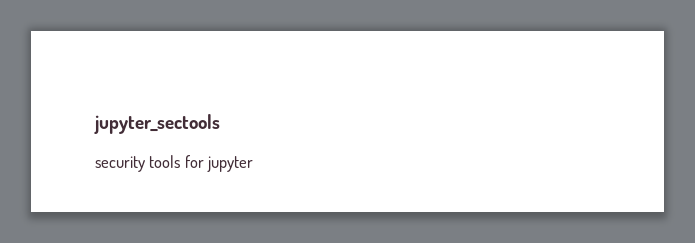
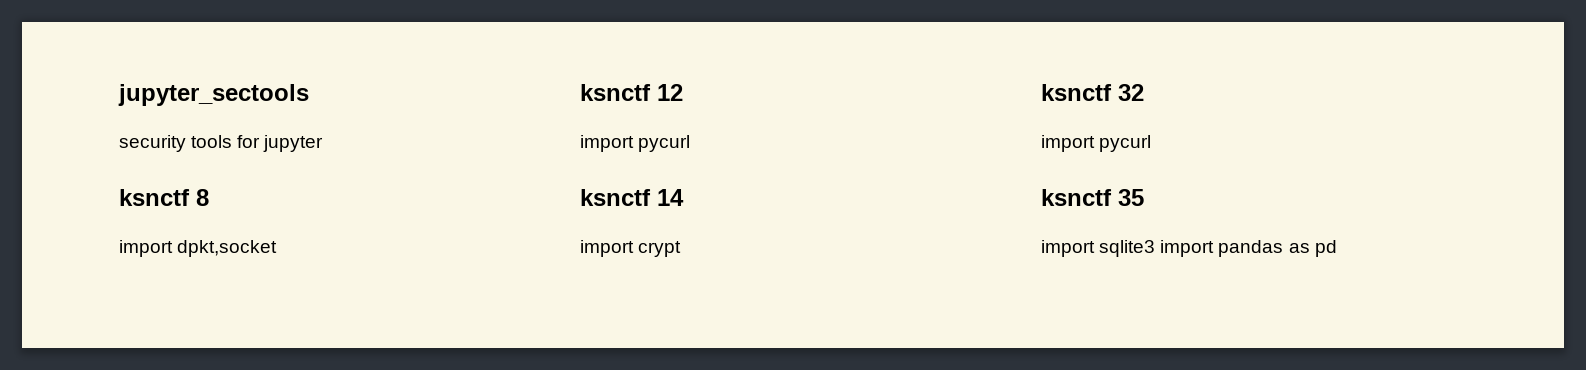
(254, 164) none -> [119,189,209,206] [119,240,278,257] [580,84,683,101] [580,135,691,152] [580,189,684,206] [580,240,682,257] [1041,84,1144,101] [1041,135,1152,152] [1041,189,1144,206] [1041,240,1337,257] // ksnctf 8 // import dpkt,socket // ksnctf 12 // import pycurl // ksnctf 14 // import crypt // ksnctf 32 // import pycurl // ksnctf 35 // import sqlite3 import pandas as pd

